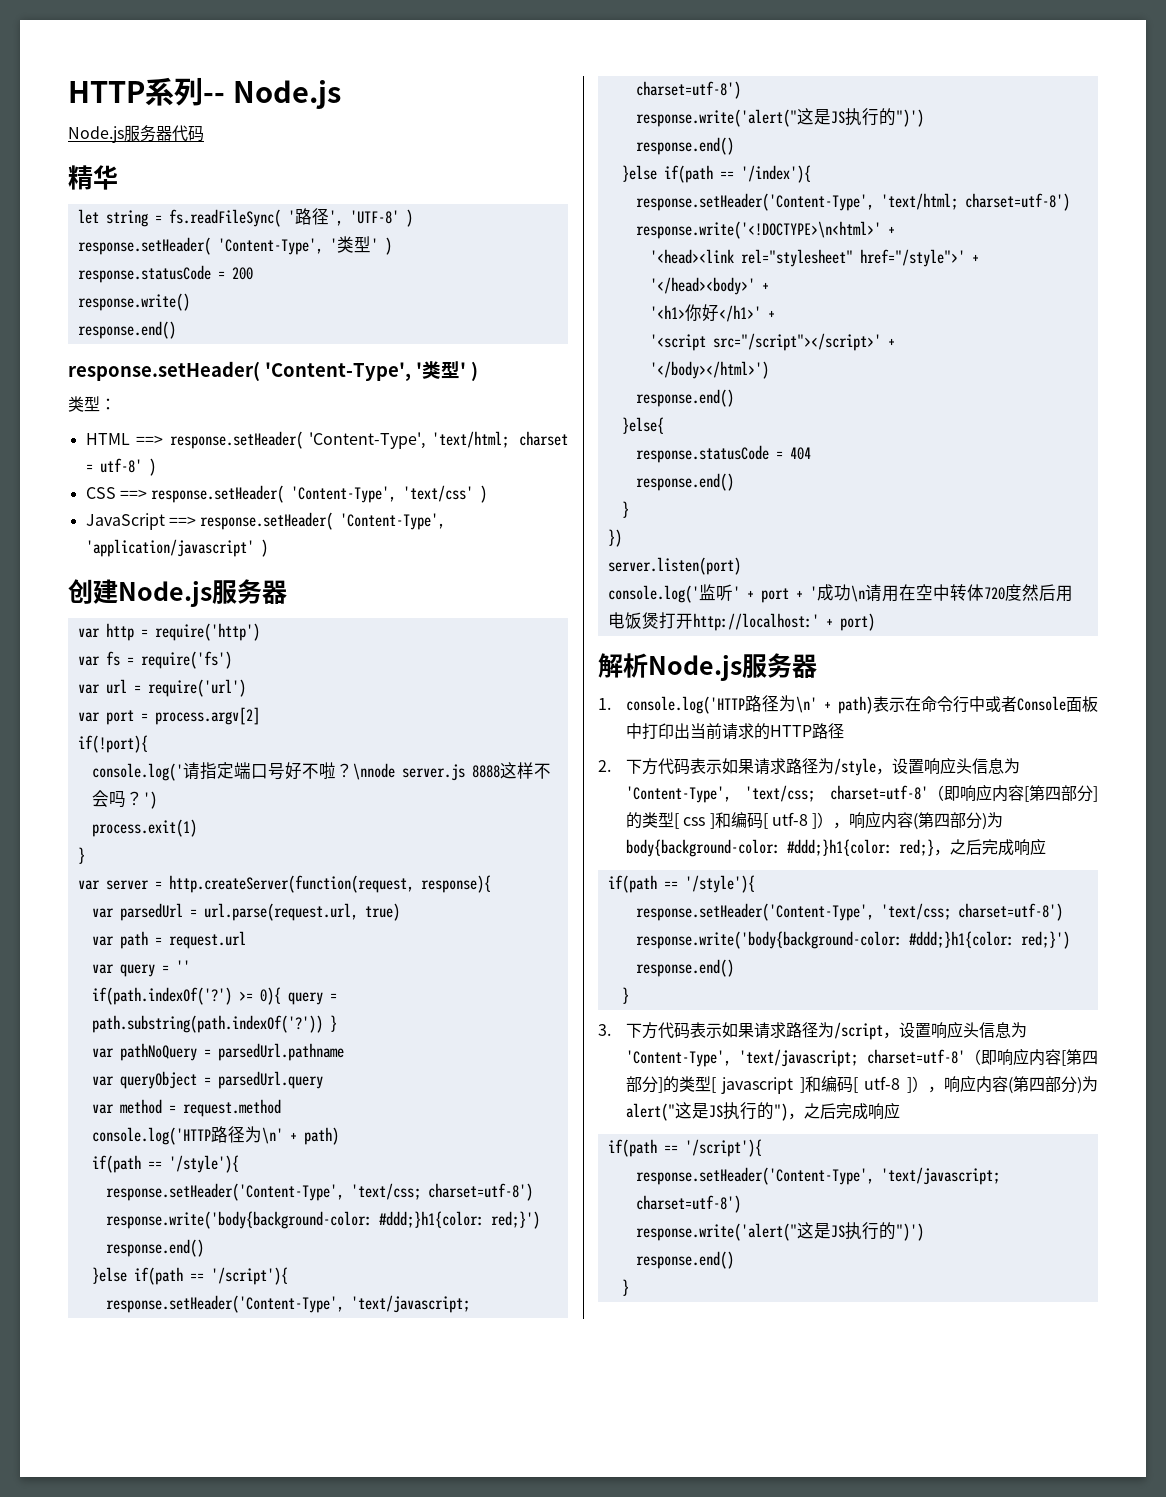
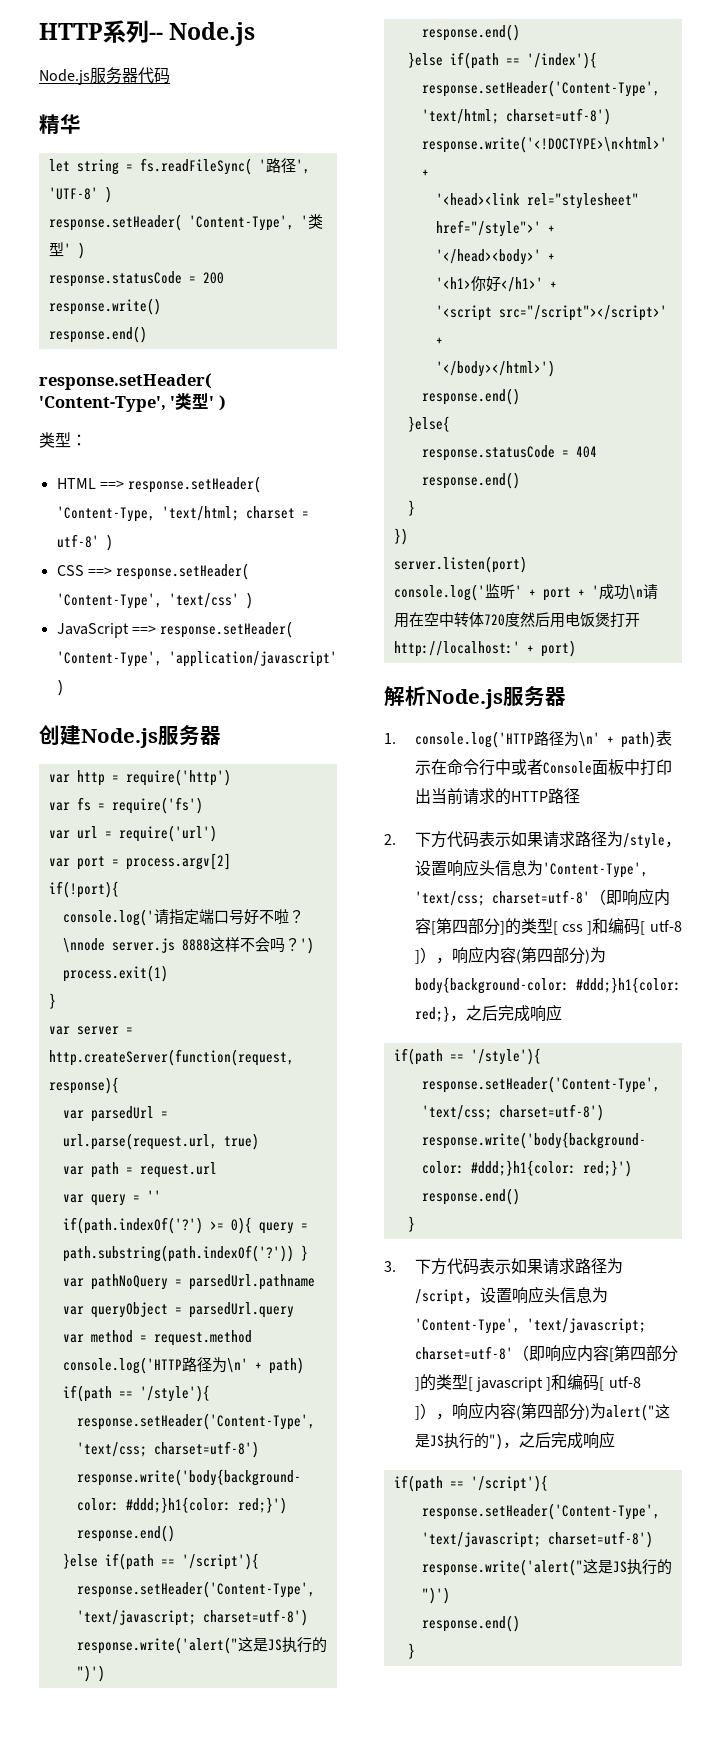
[309,432,426,449] 'Content-Type', -> [56,506,155,522] 'Content-Type,

